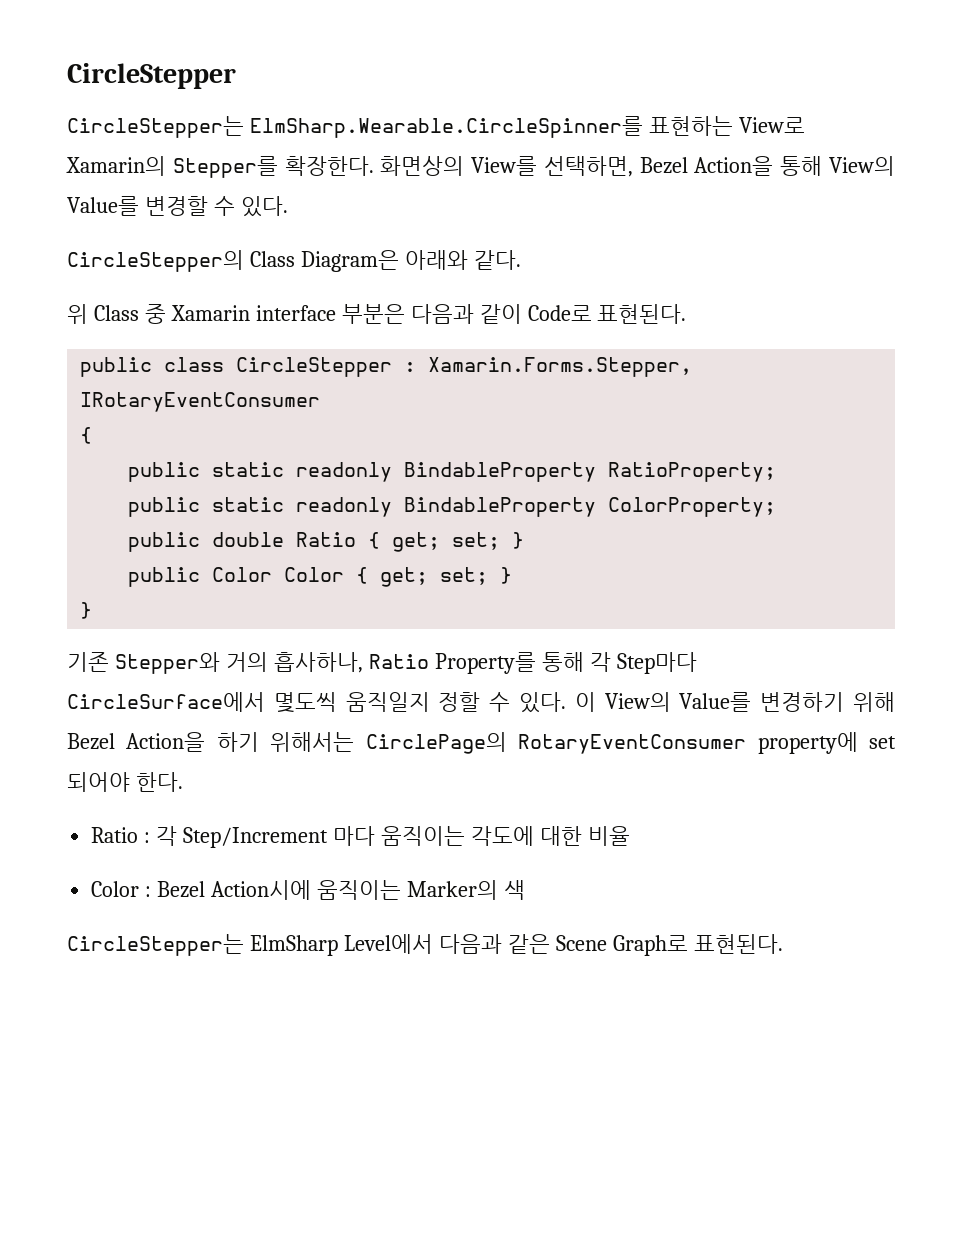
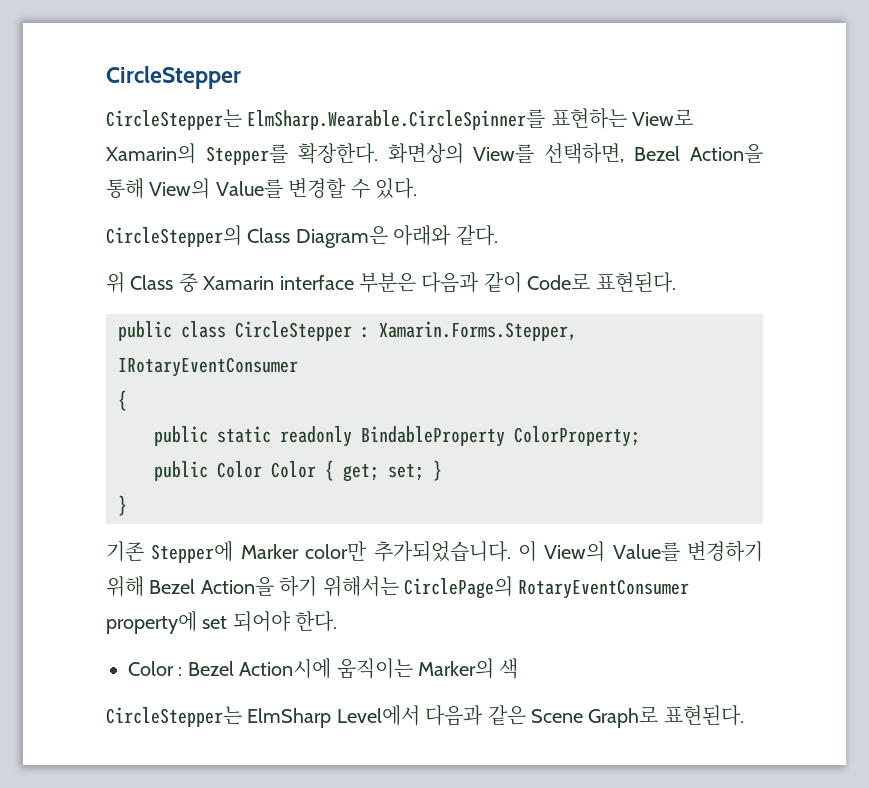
[128,462,777,482] // public static readonly BindableProperty RatioProperty; -> (127, 400) none
[128,532,525,552] // public double Ratio { get; set; } -> (640, 436) none
[114,652,697,674] [67,692,566,713] Stepper와 거의 흡사하나, Ratio Property를 통해 각 Step마다 CircleSurface에서 몇도씩 움직일지 정할 수 있다. -> [151,541,511,563] Stepper에 Marker color만 추가되었습니다.
[91,826,630,848] // Ratio : 각 Step/Increment 마다 움직이는 각도에 대한 비율 -> (338, 621) none

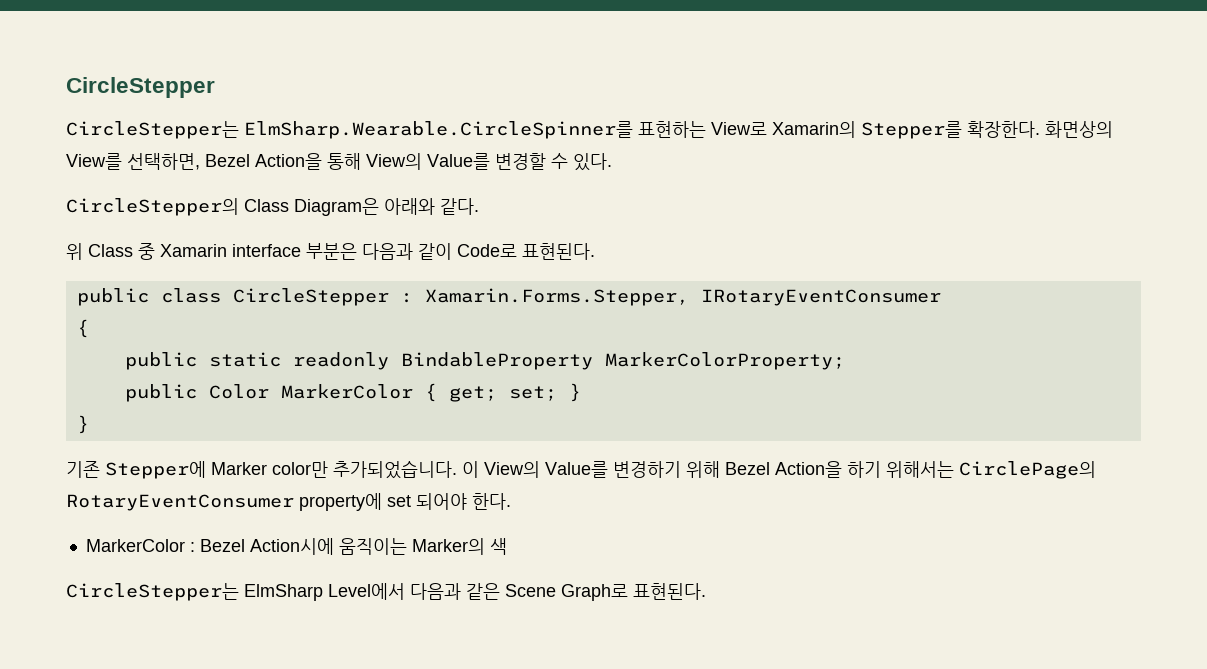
[514,426,640,447] ColorProperty; -> [604,352,845,370] MarkerColorProperty;
[271,461,316,478] Color -> [280,384,413,399] MarkerColor
[128,661,174,676] Color -> [85,539,185,552] MarkerColor

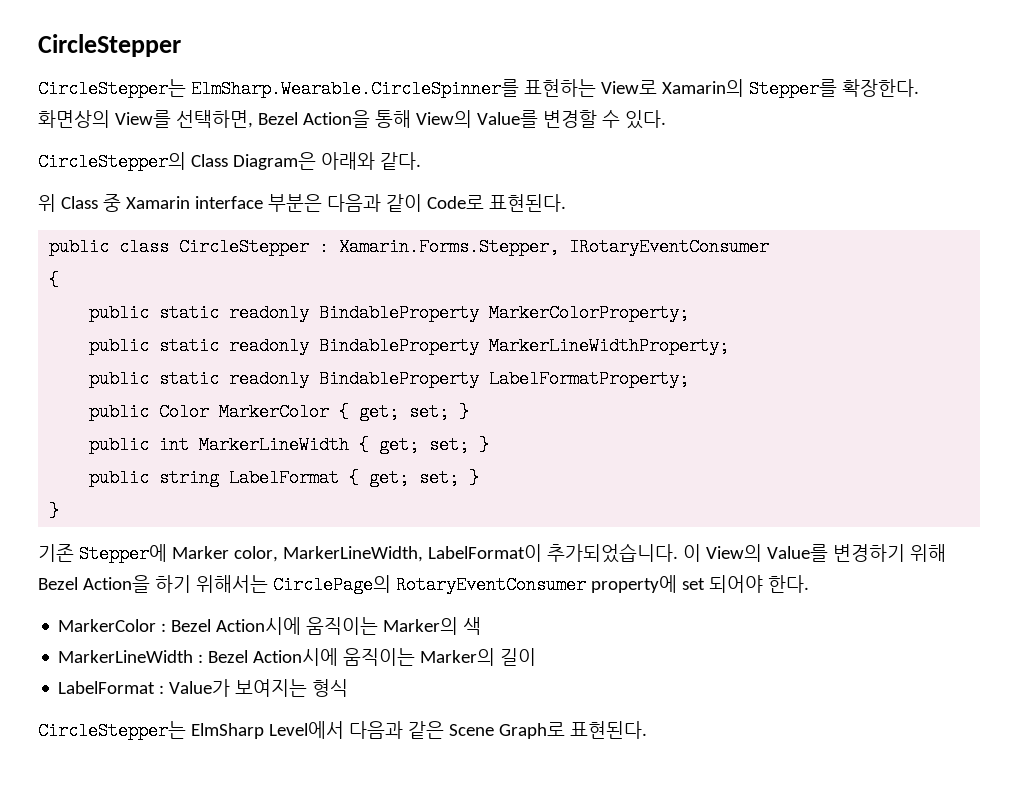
(845, 361) none -> [89,337,730,355] [89,370,690,388] // public static readonly BindableProperty MarkerLineWidthProperty; // public static readonly BindableProperty LabelFormatProperty;
(581, 392) none -> [89,436,490,454] [89,469,480,487] // public int MarkerLineWidth { get; set; } // public string LabelFormat { get; set; }
[272,461,328,478] color만 -> [233,544,542,562] color, MarkerLineWidth, LabelFormat이
(507, 546) none -> [58,648,537,666] [58,679,349,697] // MarkerLineWidth : Bezel Action시에 움직이는 Marker의 길이 // LabelFormat : Value가 보여지는 형식

